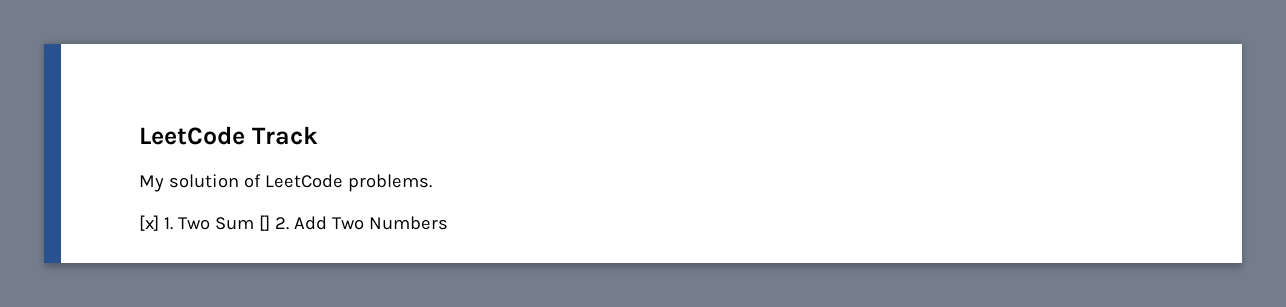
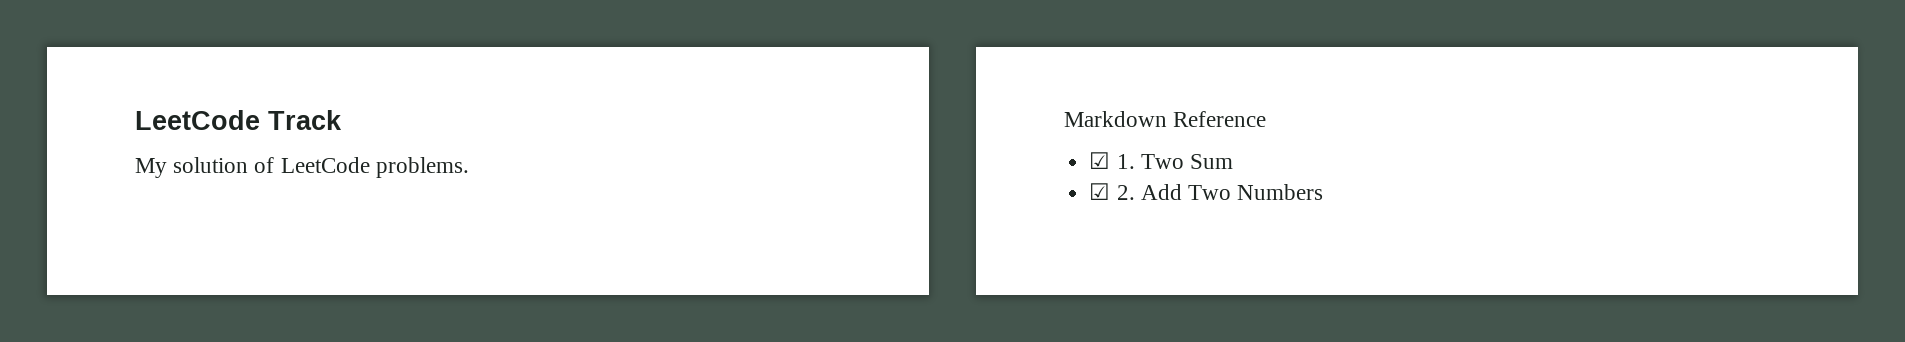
[139,215,159,231] [x] -> [1064,111,1267,127] [1089,152,1111,169] Markdown Reference // ☑
[258,215,270,231] [] -> [1089,183,1111,200] // ☑

